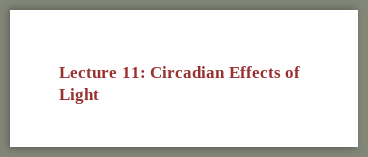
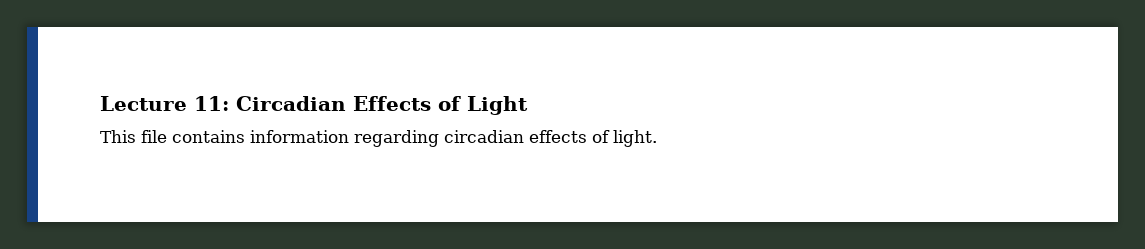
(99, 96) none -> [100,130,657,147] // This file contains information regarding circadian effects of light.

